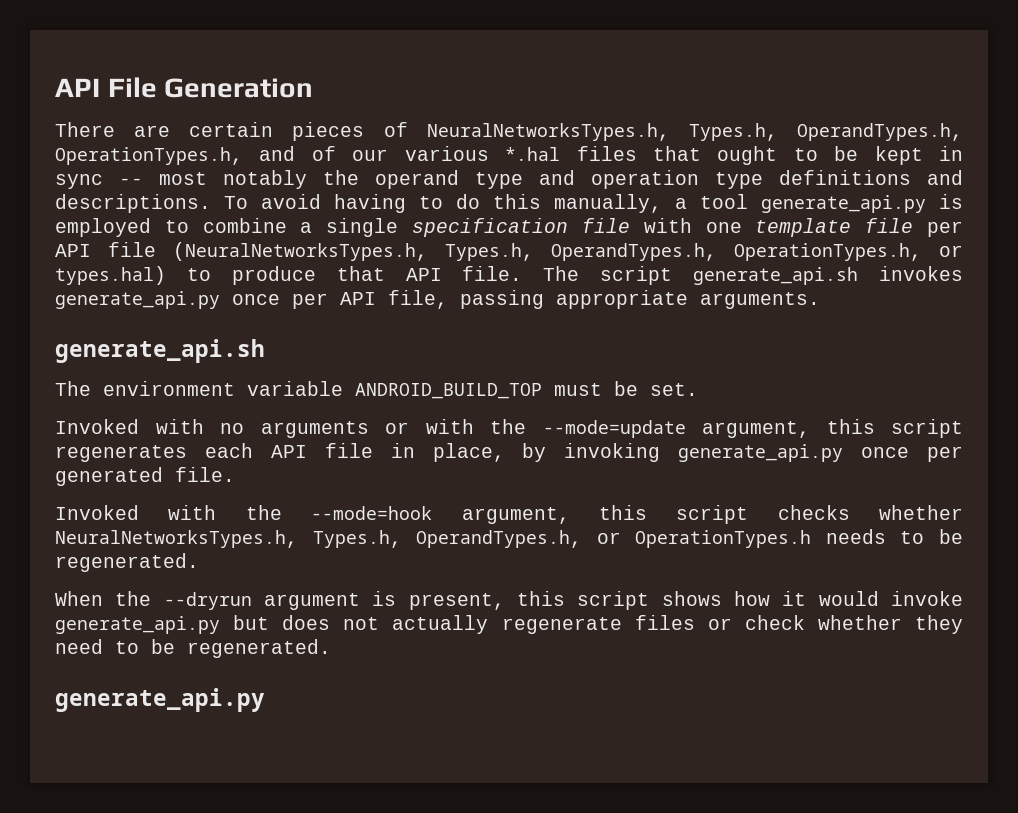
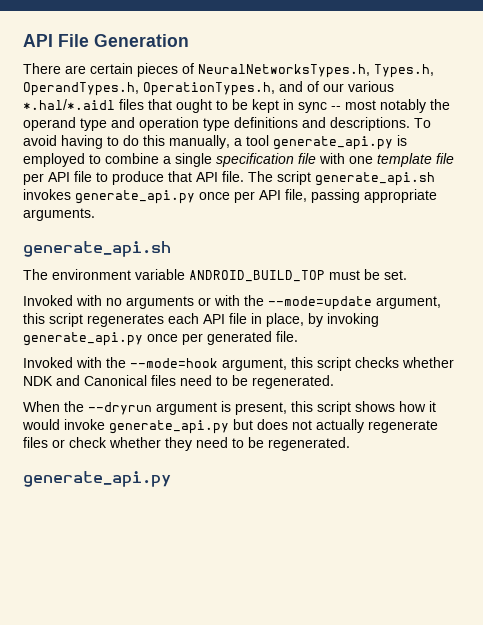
[505,147,561,161] *.hal -> [23,99,115,110] *.hal/*.aidl
[173,242,963,261] [55,266,166,285] (NeuralNetworksTypes.h, Types.h, OperandTypes.h, OperationTypes.h, or types.hal) -> (92, 176) none
[55,529,886,548] NeuralNetworksTypes.h, Types.h, OperandTypes.h, or OperationTypes.h needs -> [23,375,212,386] NDK and Canonical files need

